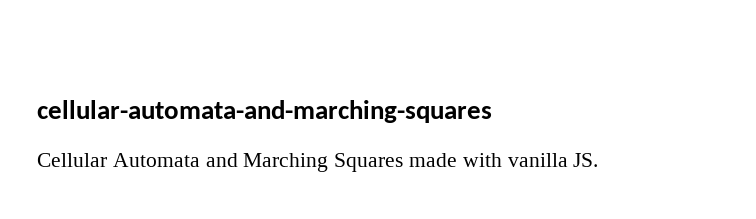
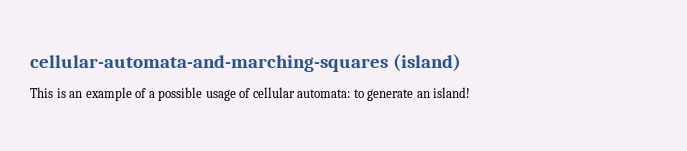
[37,153,599,172] // Cellular Automata and Marching Squares made with vanilla JS. -> [392,54,461,72] [30,87,471,101] (island) // This is an example of a possible usage of cellular automata: to generate an island!

